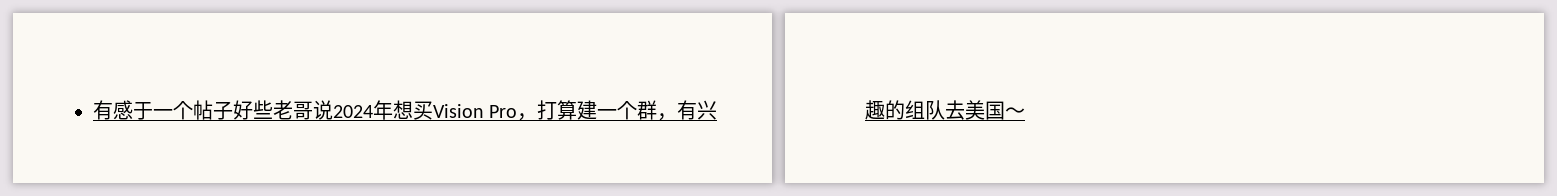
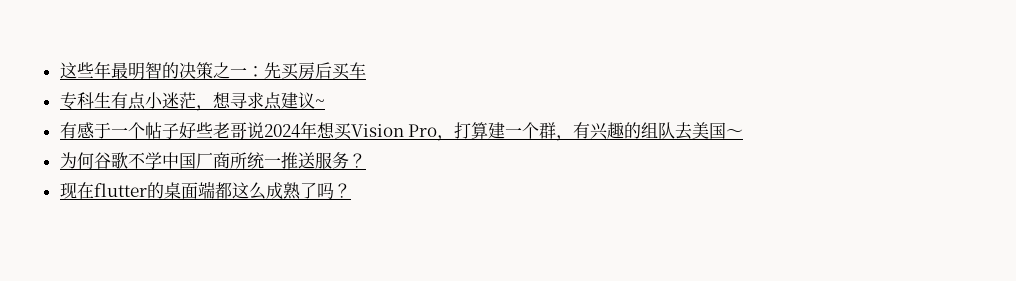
(93, 110) none -> [59,61,366,80] [59,92,325,111] 这些年最明智的决策之一：先买房后买车 // 专科生有点小迷茫，想寻求点建议~ //
(1025, 112) none -> [59,152,366,169] [59,181,351,200] // 为何谷歌不学中国厂商所统一推送服务？ // 现在flutter的桌面端都这么成熟了吗？

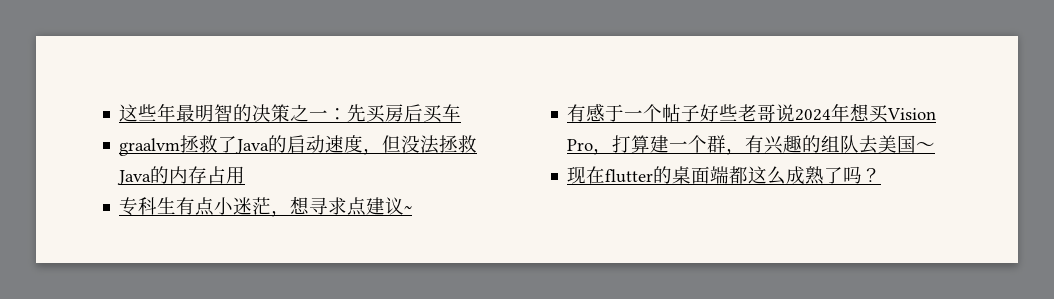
(366, 70) none -> [119,135,478,156] [117,166,246,185] // graalvm拯救了Java的启动速度，但没法拯救Java的内存占用
[59,152,366,169] // 为何谷歌不学中国厂商所统一推送服务？ -> (936, 146) none

